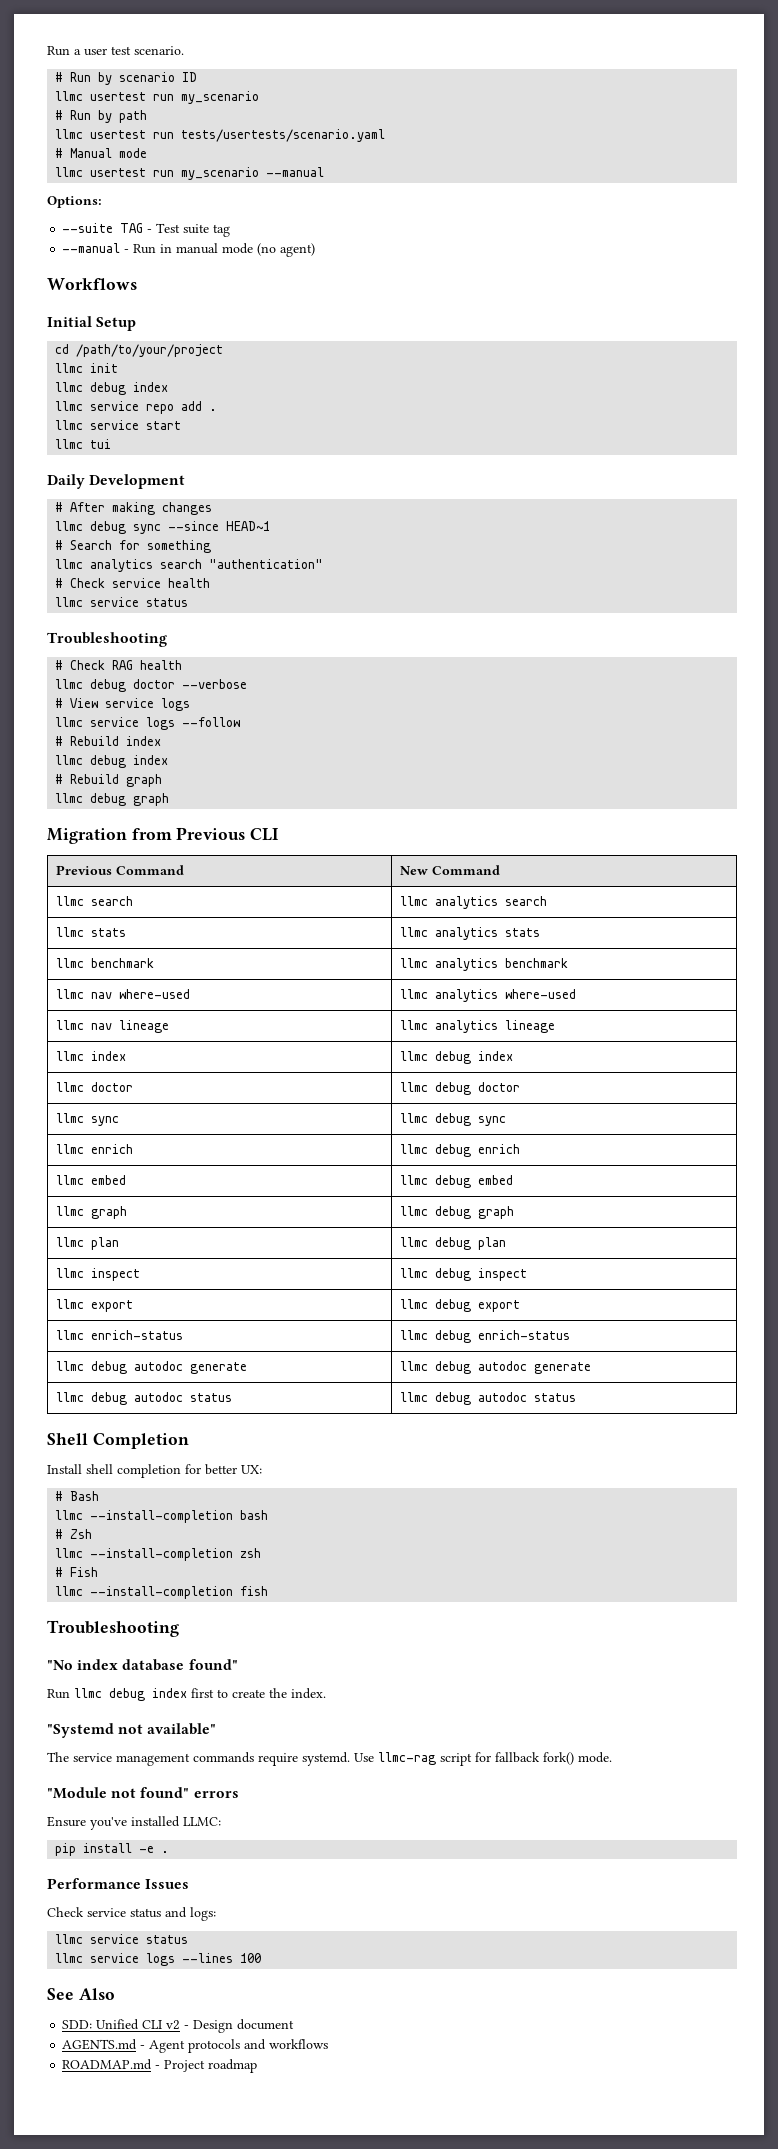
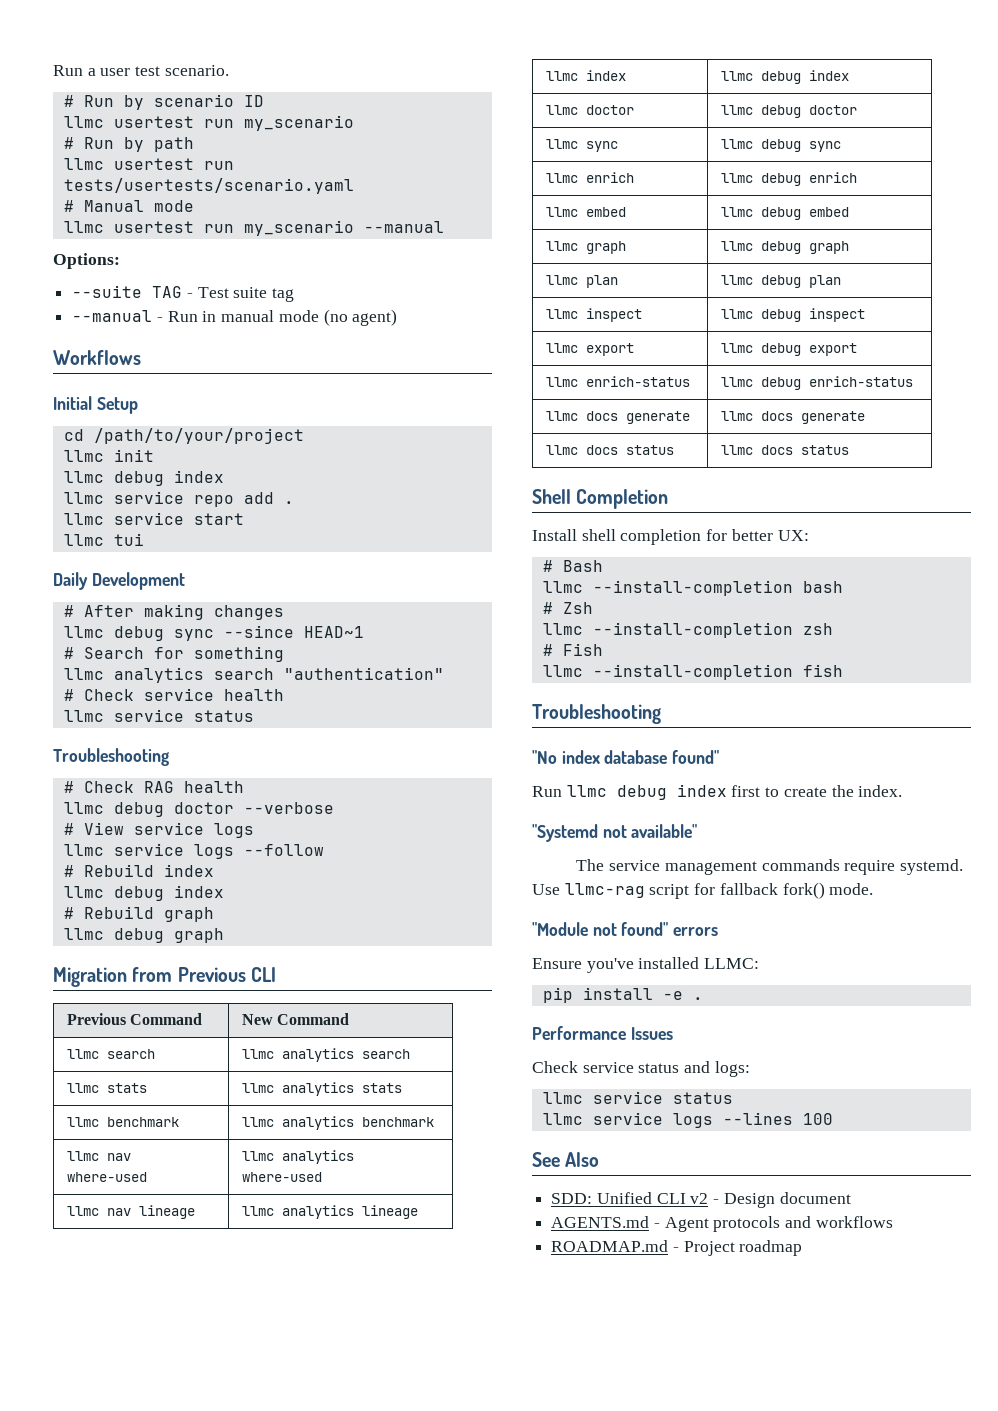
[91,1361,184,1374] debug autodoc -> [585,411,618,421] docs
[435,1361,528,1374] debug autodoc -> [760,411,793,421] docs
[91,1392,184,1405] debug autodoc -> [585,445,618,455] docs
[435,1392,528,1405] debug autodoc -> [760,445,793,455] docs

